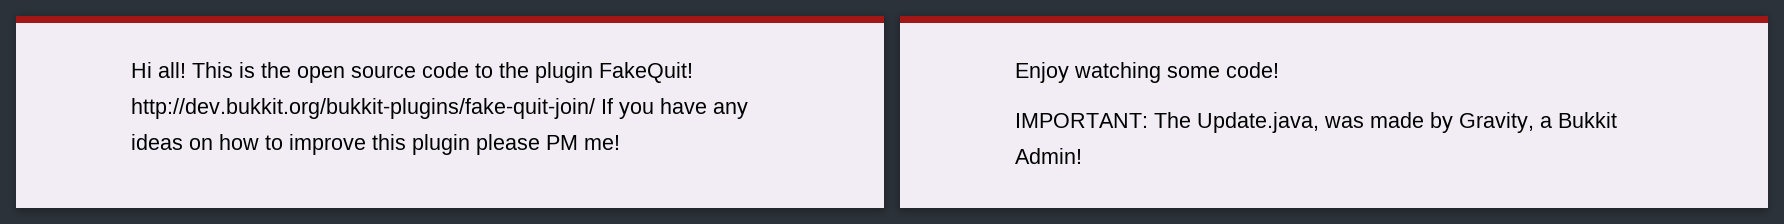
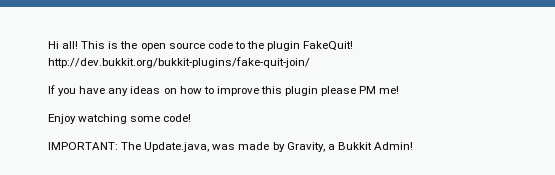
(595, 108) none -> (310, 62) //

